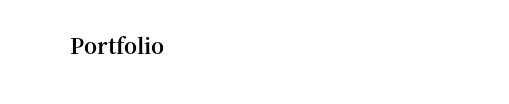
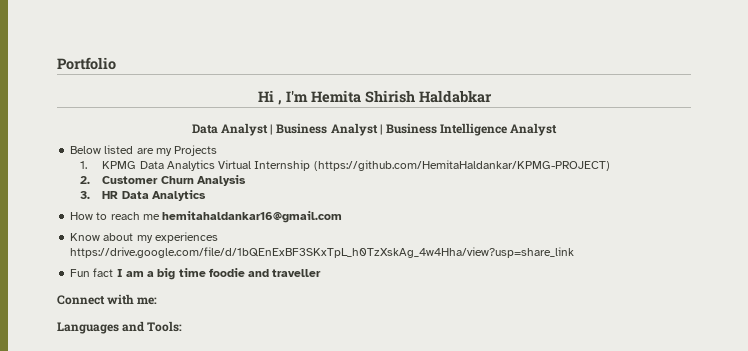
(164, 45) none -> [257,90,492,105] [191,123,558,136] [70,145,218,156] [79,160,610,171] [79,175,246,186] [79,190,206,201] [70,211,343,223] [70,232,218,243] [70,247,575,258] [70,268,322,280] [57,294,158,305] [57,321,183,334] // Hi , I'm Hemita Shirish Haldabkar // Data Analyst | Business Analyst | Business Intelligence Analyst // Below listed are my Projects // 1. KPMG Data Analytics Virtual Internship (https://github.com/HemitaHaldankar/KPMG-PROJECT) // 2. Customer Churn Analysis // 3. HR Data Analytics // How to reach me hemitahaldankar16@gmail.com // Know about my experiences https://drive.google.com/file/d/1bQEnExBF3SKxTpL_h0TzXskAg_4w4Hha/view?usp=share_link // Fun fact I am a big time foodie and traveller // Connect with me: // Languages and Tools:

